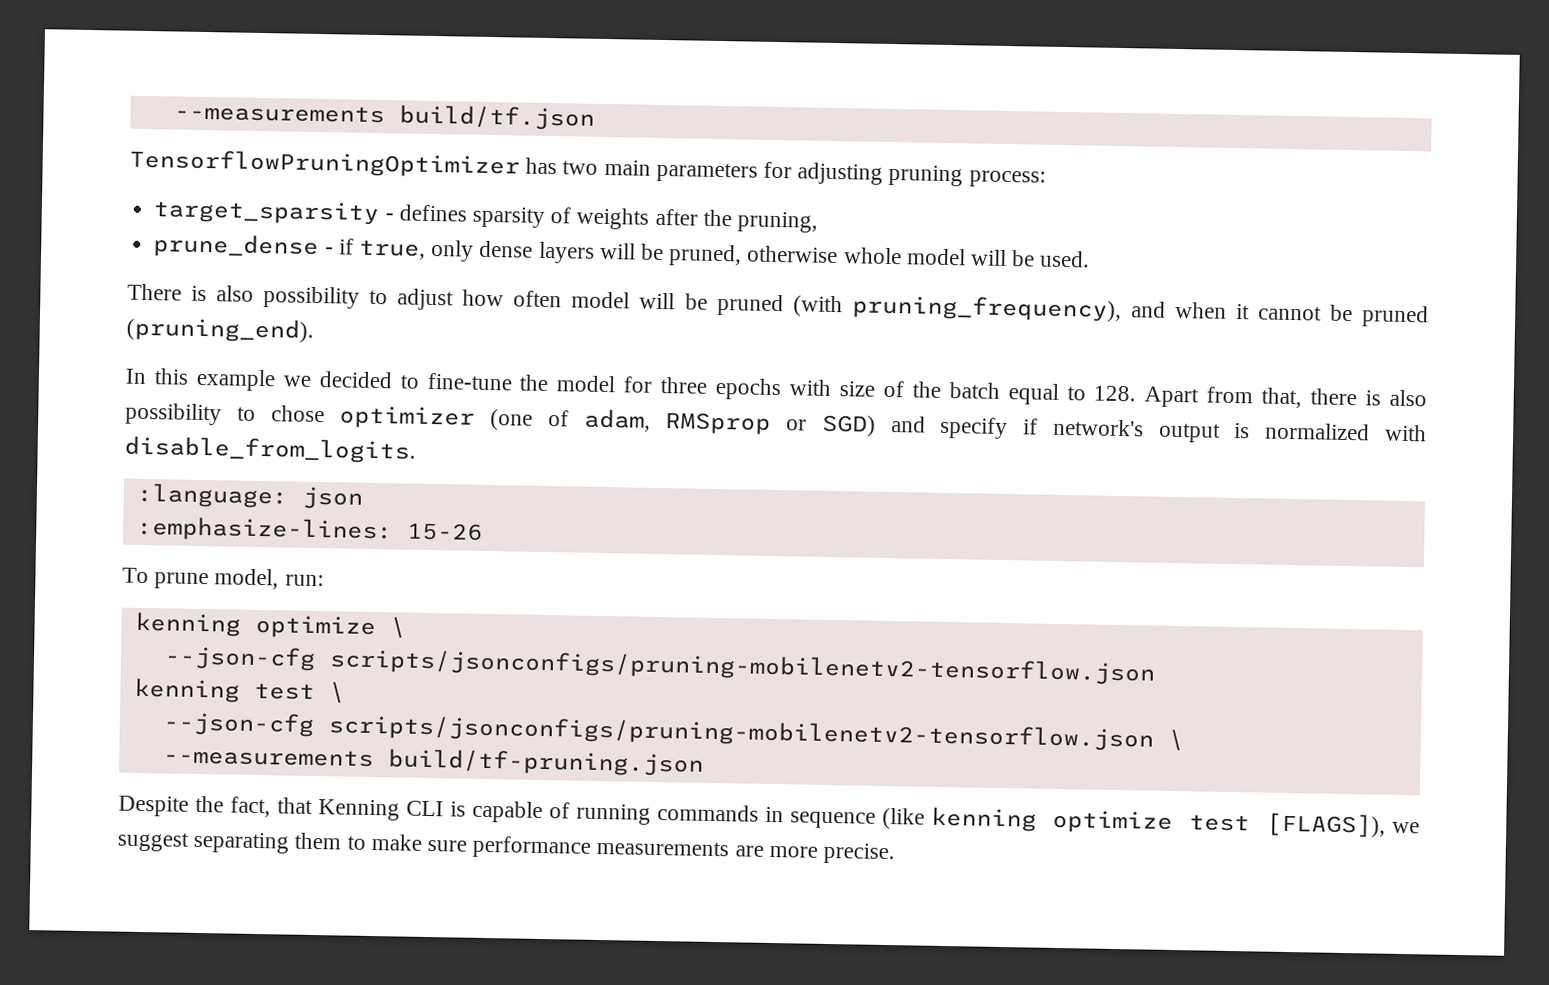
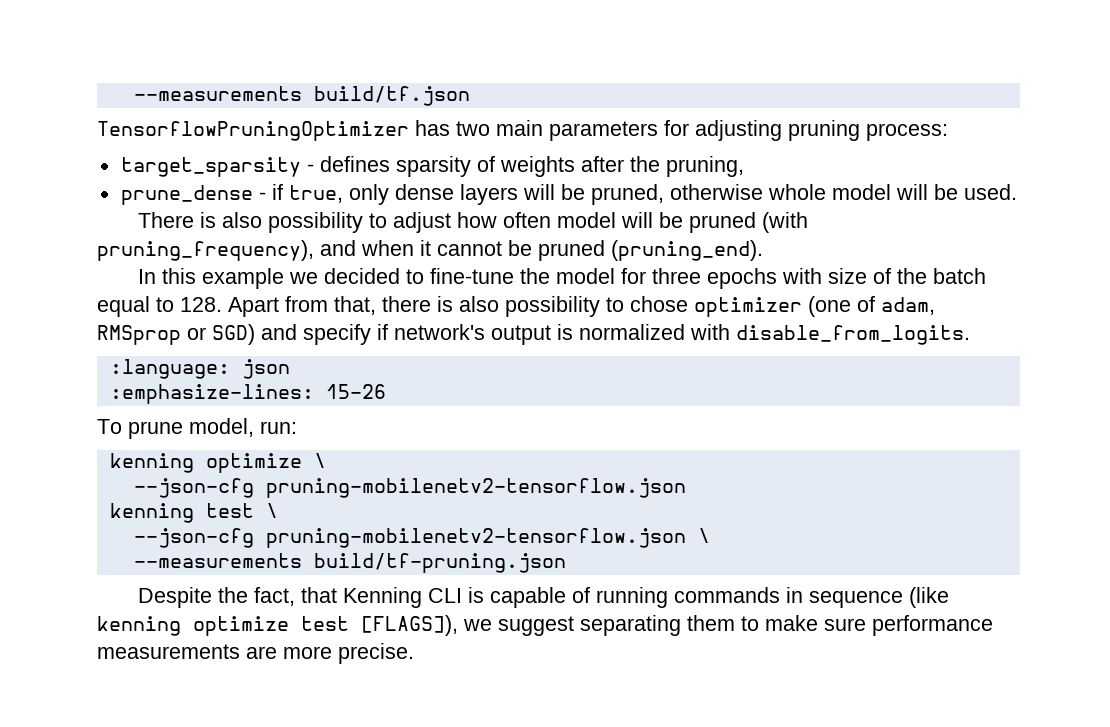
[328,648,1156,686] scripts/jsonconfigs/pruning-mobilenetv2-tensorflow.json -> [265,478,686,498] pruning-mobilenetv2-tensorflow.json
[327,714,1154,752] scripts/jsonconfigs/pruning-mobilenetv2-tensorflow.json -> [265,528,686,548] pruning-mobilenetv2-tensorflow.json

